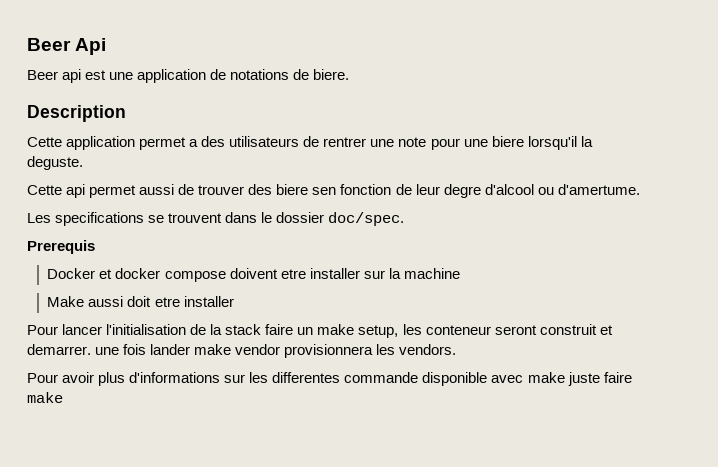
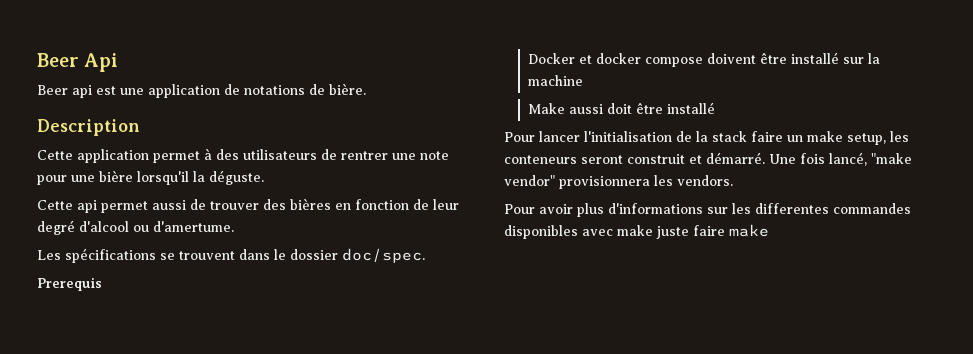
[313,69,350,80] biere. -> [329,83,366,95] bière.
[189,139,199,147] a -> [204,148,212,160] à
[491,136,524,147] biere -> [99,170,133,182] bière
[27,156,83,170] deguste. -> [209,170,264,185] déguste.
[276,184,337,195] biere sen -> [290,198,351,210] bières en
[443,184,481,198] degre -> [37,220,75,235] degré
[55,212,145,226] specifications -> [65,248,156,263] spécifications
[280,268,360,279] etre installer -> [760,52,840,64] être installé
[154,296,234,307] etre installer -> [636,102,716,114] être installé
[425,325,491,335] conteneur -> [504,155,577,164] conteneurs
[27,344,281,355] demarrer. une fois lander make vendor -> [706,152,912,166] [504,175,555,186] démarré. Une fois lancé, "make vendor"
[344,372,488,386] commande disponible -> [833,203,911,214] [504,225,578,239] commandes disponibles

